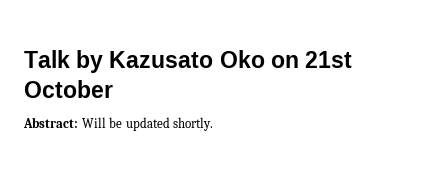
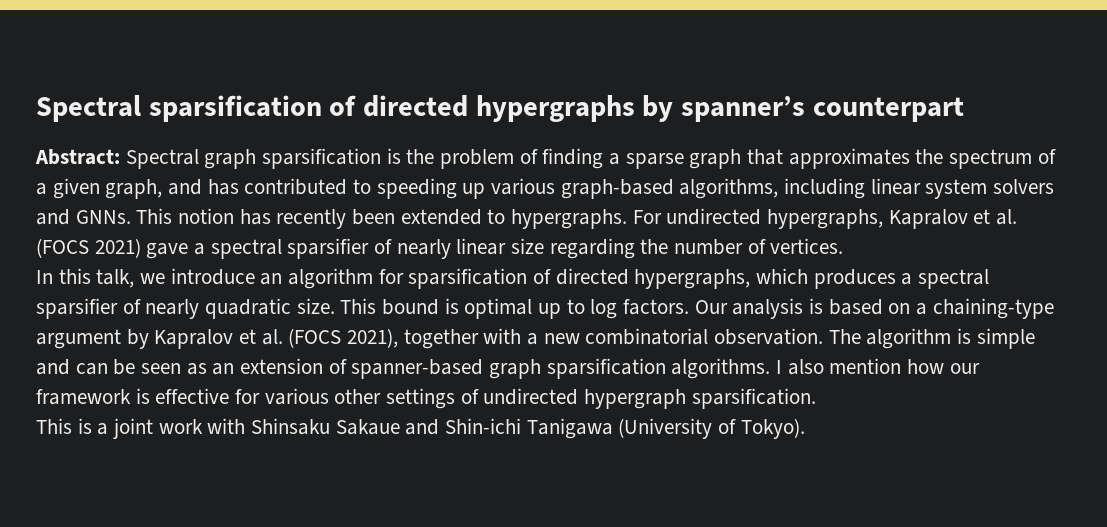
[24,50,353,73] [24,80,113,98] [23,117,214,131] Talk by Kazusato Oko on 21st October // Abstract: Will be updated shortly. -> [36,95,964,122] [35,148,1056,169] [36,178,1055,199] [36,208,1018,229] [36,238,844,259] [36,268,990,289] [36,298,1054,319] [36,328,1035,349] [36,358,980,379] [36,388,816,409] [36,418,805,439] Spectral sparsification of directed hypergraphs by spanner’s counterpart // Abstract: Spectral graph sparsification is the problem of finding a sparse graph that approximates the spectrum of a given graph, and has contributed to speeding up various graph-based algorithms, including linear system solvers and GNNs. This notion has recently been extended to hypergraphs. For undirected hypergraphs, Kapralov et al. (FOCS 2021) gave a spectral sparsifier of nearly linear size regarding the number of vertices. // In this talk, we introduce an algorithm for sparsification of directed hypergraphs, which produces a spectral sparsifier of nearly quadratic size. This bound is optimal up to log factors. Our analysis is based on a chaining-type argument by Kapralov et al. (FOCS 2021), together with a new combinatorial observation. The algorithm is simple and can be seen as an extension of spanner-based graph sparsification algorithms. I also mention how our framework is effective for various other settings of undirected hypergraph sparsification. // This is a joint work with Shinsaku Sakaue and Shin-ichi Tanigawa (University of Tokyo).

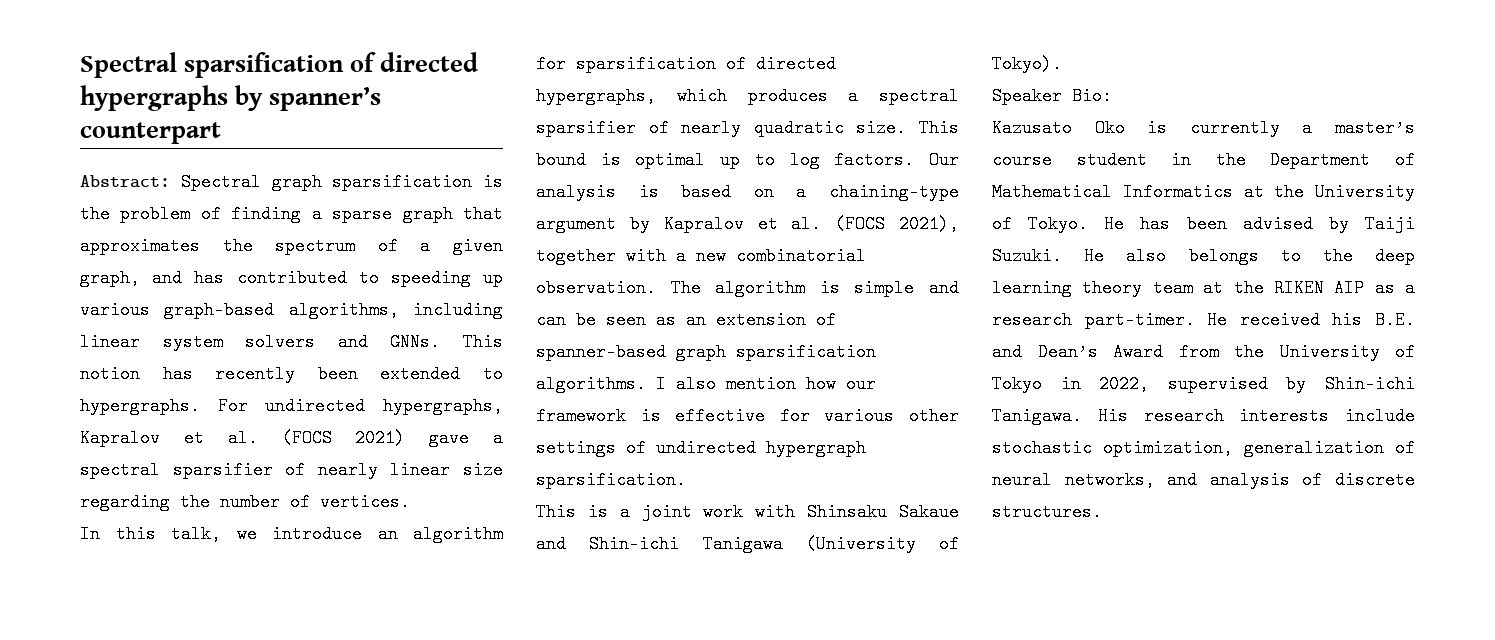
(805, 428) none -> [992,87,1112,105] [992,119,1415,137] [992,151,1415,169] [992,183,1415,201] [992,215,1415,233] [992,247,1415,265] [992,279,1415,297] [992,311,1415,329] [992,343,1415,361] [992,375,1415,393] [992,407,1415,425] [992,439,1415,457] [992,471,1415,489] [992,503,1102,521] // Speaker Bio: // Kazusato Oko is currently a master’s course student in the Department of Mathematical Informatics at the University of Tokyo. He has been advised by Taiji Suzuki. He also belongs to the deep learning theory team at the RIKEN AIP as a research part-timer. He received his B.E. and Dean’s Award from the University of Tokyo in 2022, supervised by Shin-ichi Tanigawa. His research interests include stochastic optimization, generalization of neural networks, and analysis of discrete structures.

